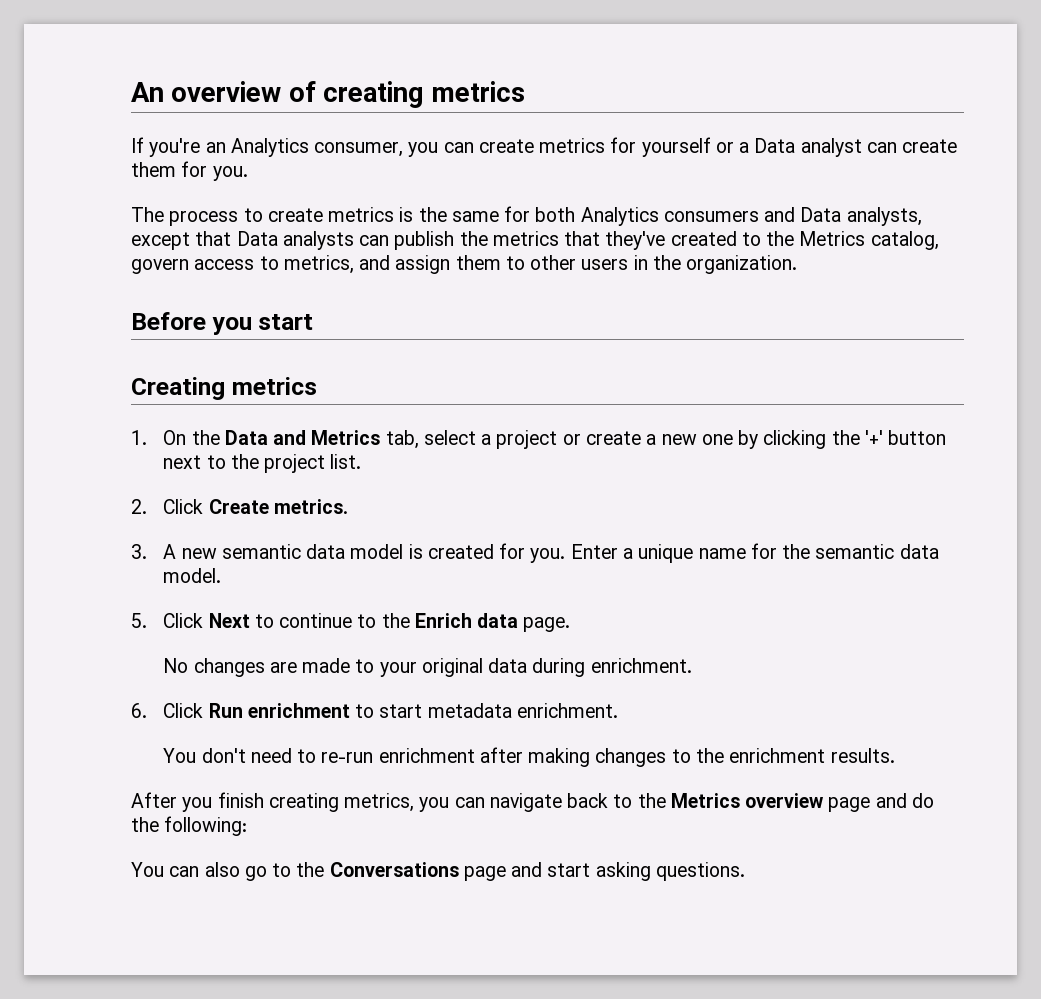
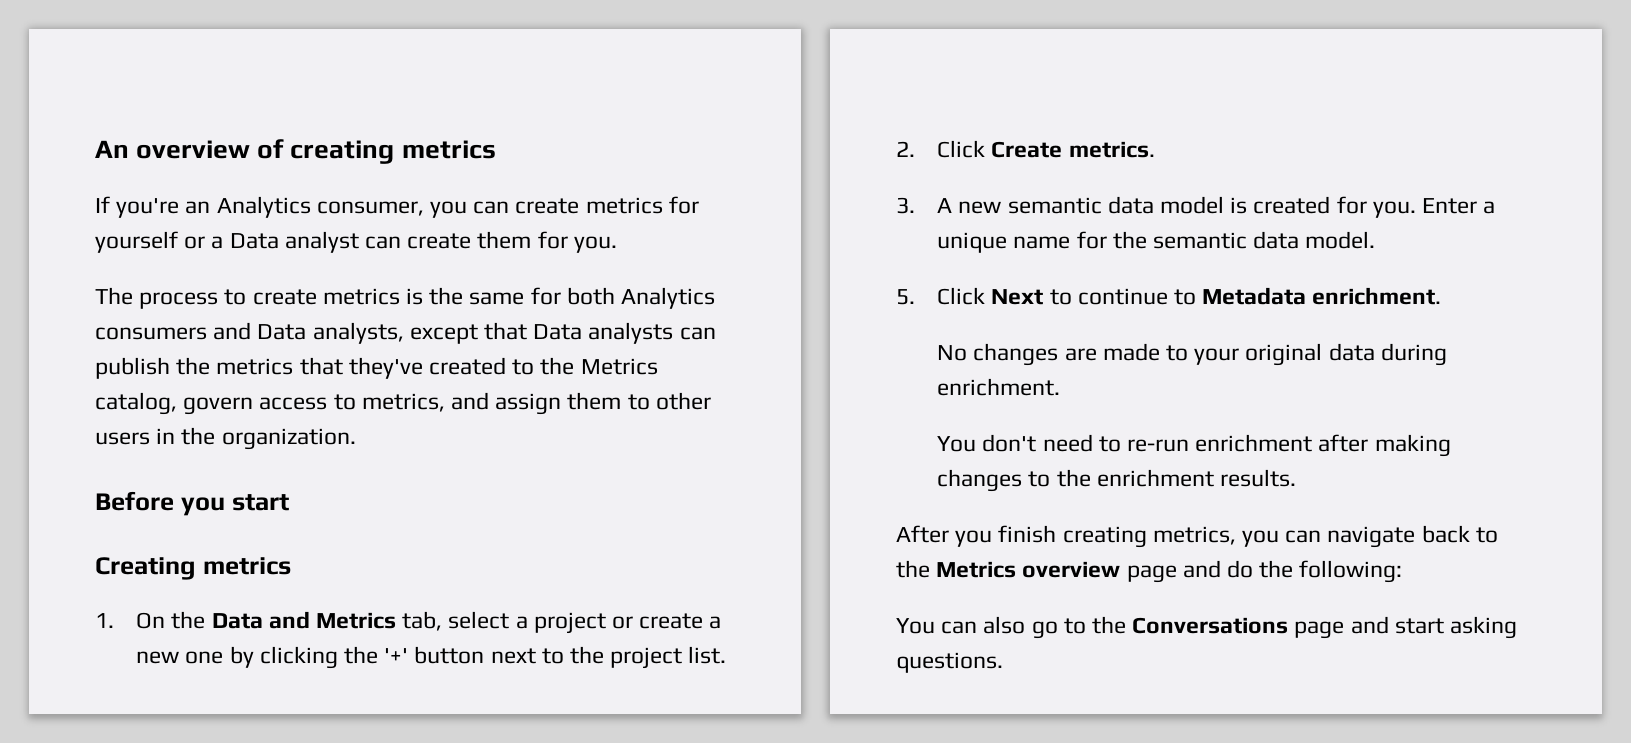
[381,613,571,632] the Enrich data page. -> [1202,287,1442,305] Metadata enrichment.
[131,703,618,718] // 6. Click Run enrichment to start metadata enrichment. -> (1061, 387) none

